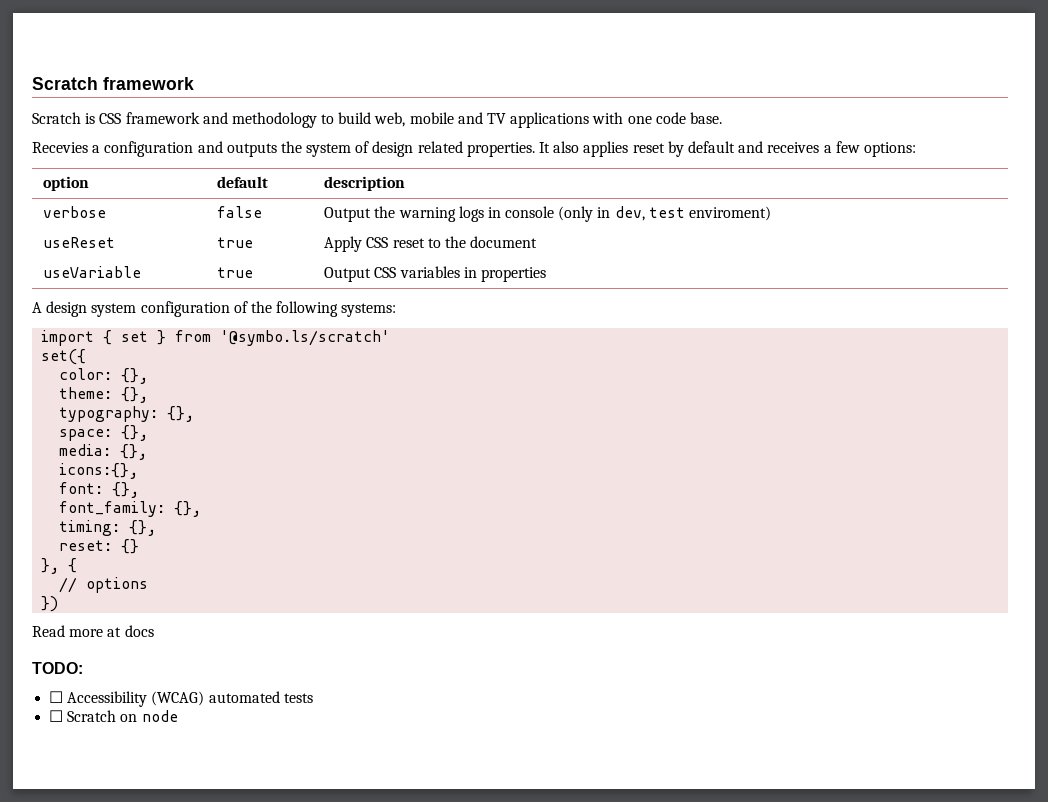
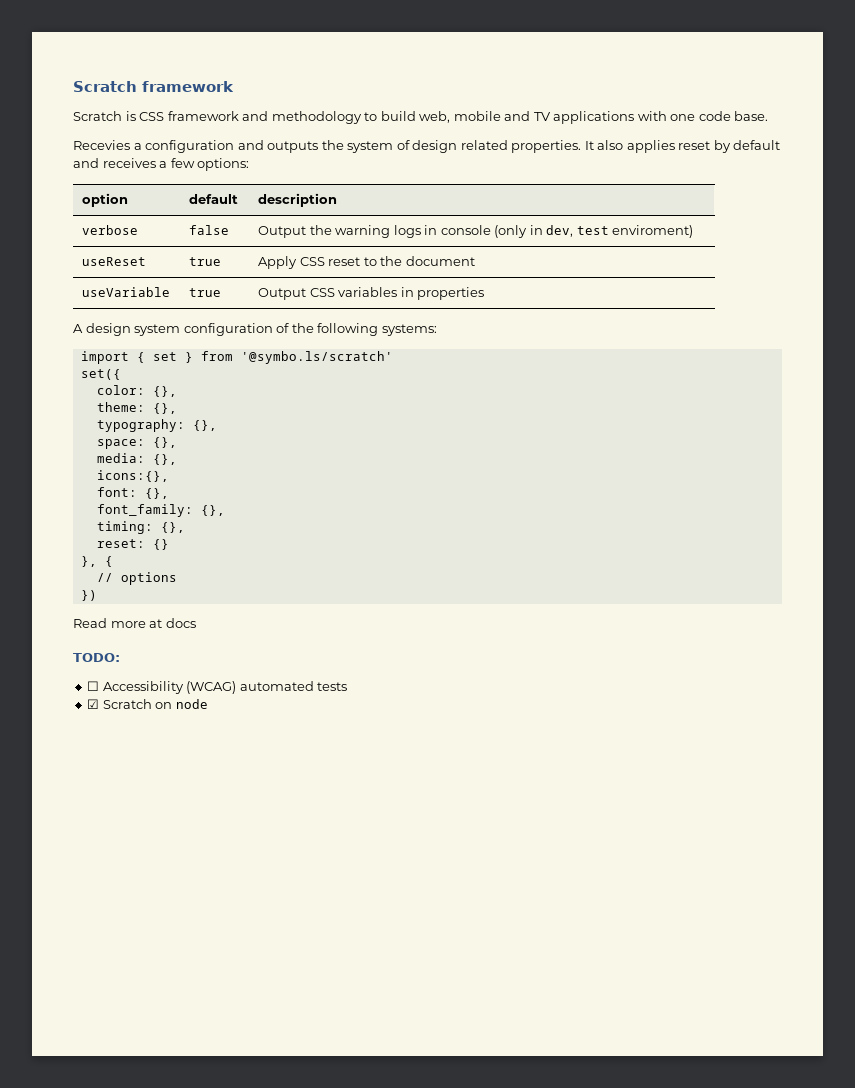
[49,710,64,722] ☐ -> [87,699,100,709] ☑

